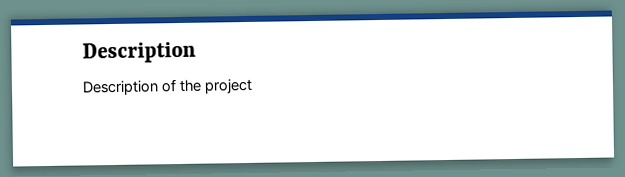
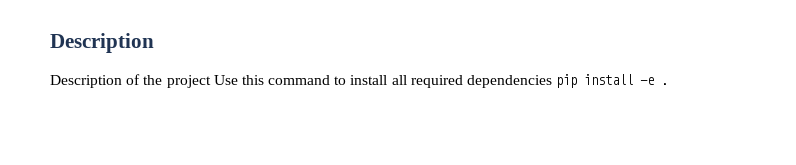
(254, 86) none -> [213,74,669,88] Use this command to install all required dependencies pip install -e .

